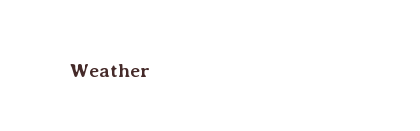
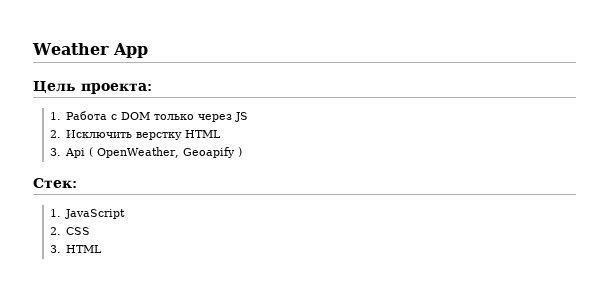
(150, 70) none -> [112,43,148,58] [33,81,152,94] [49,111,249,122] [49,130,222,140] [49,147,243,158] [33,178,77,188] [49,209,126,219] [49,227,91,235] [49,245,103,253] App // Цель проекта: // 1. Работа с DOM только через JS // 2. Исключить верстку HTML // 3. Api ( OpenWeather, Geoapify ) // Стек: // 1. JavaScript // 2. CSS // 3. HTML

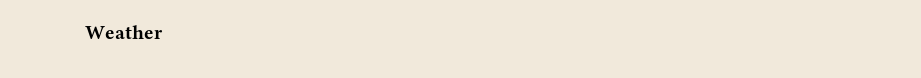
[112,43,148,58] [33,81,152,94] [49,111,249,122] [49,130,222,140] [49,147,243,158] [33,178,77,188] [49,209,126,219] [49,227,91,235] [49,245,103,253] App // Цель проекта: // 1. Работа с DOM только через JS // 2. Исключить верстку HTML // 3. Api ( OpenWeather, Geoapify ) // Стек: // 1. JavaScript // 2. CSS // 3. HTML -> (163, 32) none

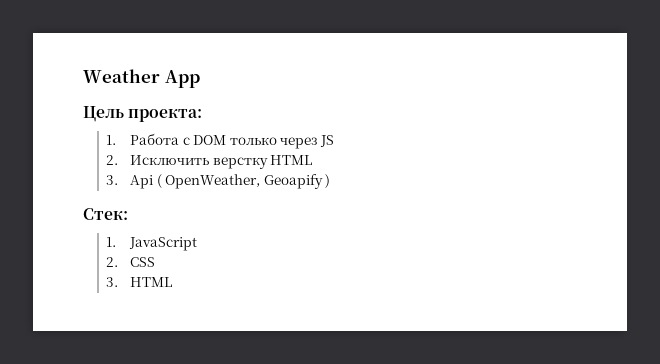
(163, 32) none -> [164,70,200,88] [83,106,203,122] [106,133,335,149] [106,155,313,169] [106,174,331,189] [83,208,128,220] [106,237,197,251] [106,257,155,267] [106,277,172,287] App // Цель проекта: // 1. Работа с DOM только через JS // 2. Исключить верстку HTML // 3. Api ( OpenWeather, Geoapify ) // Стек: // 1. JavaScript // 2. CSS // 3. HTML

